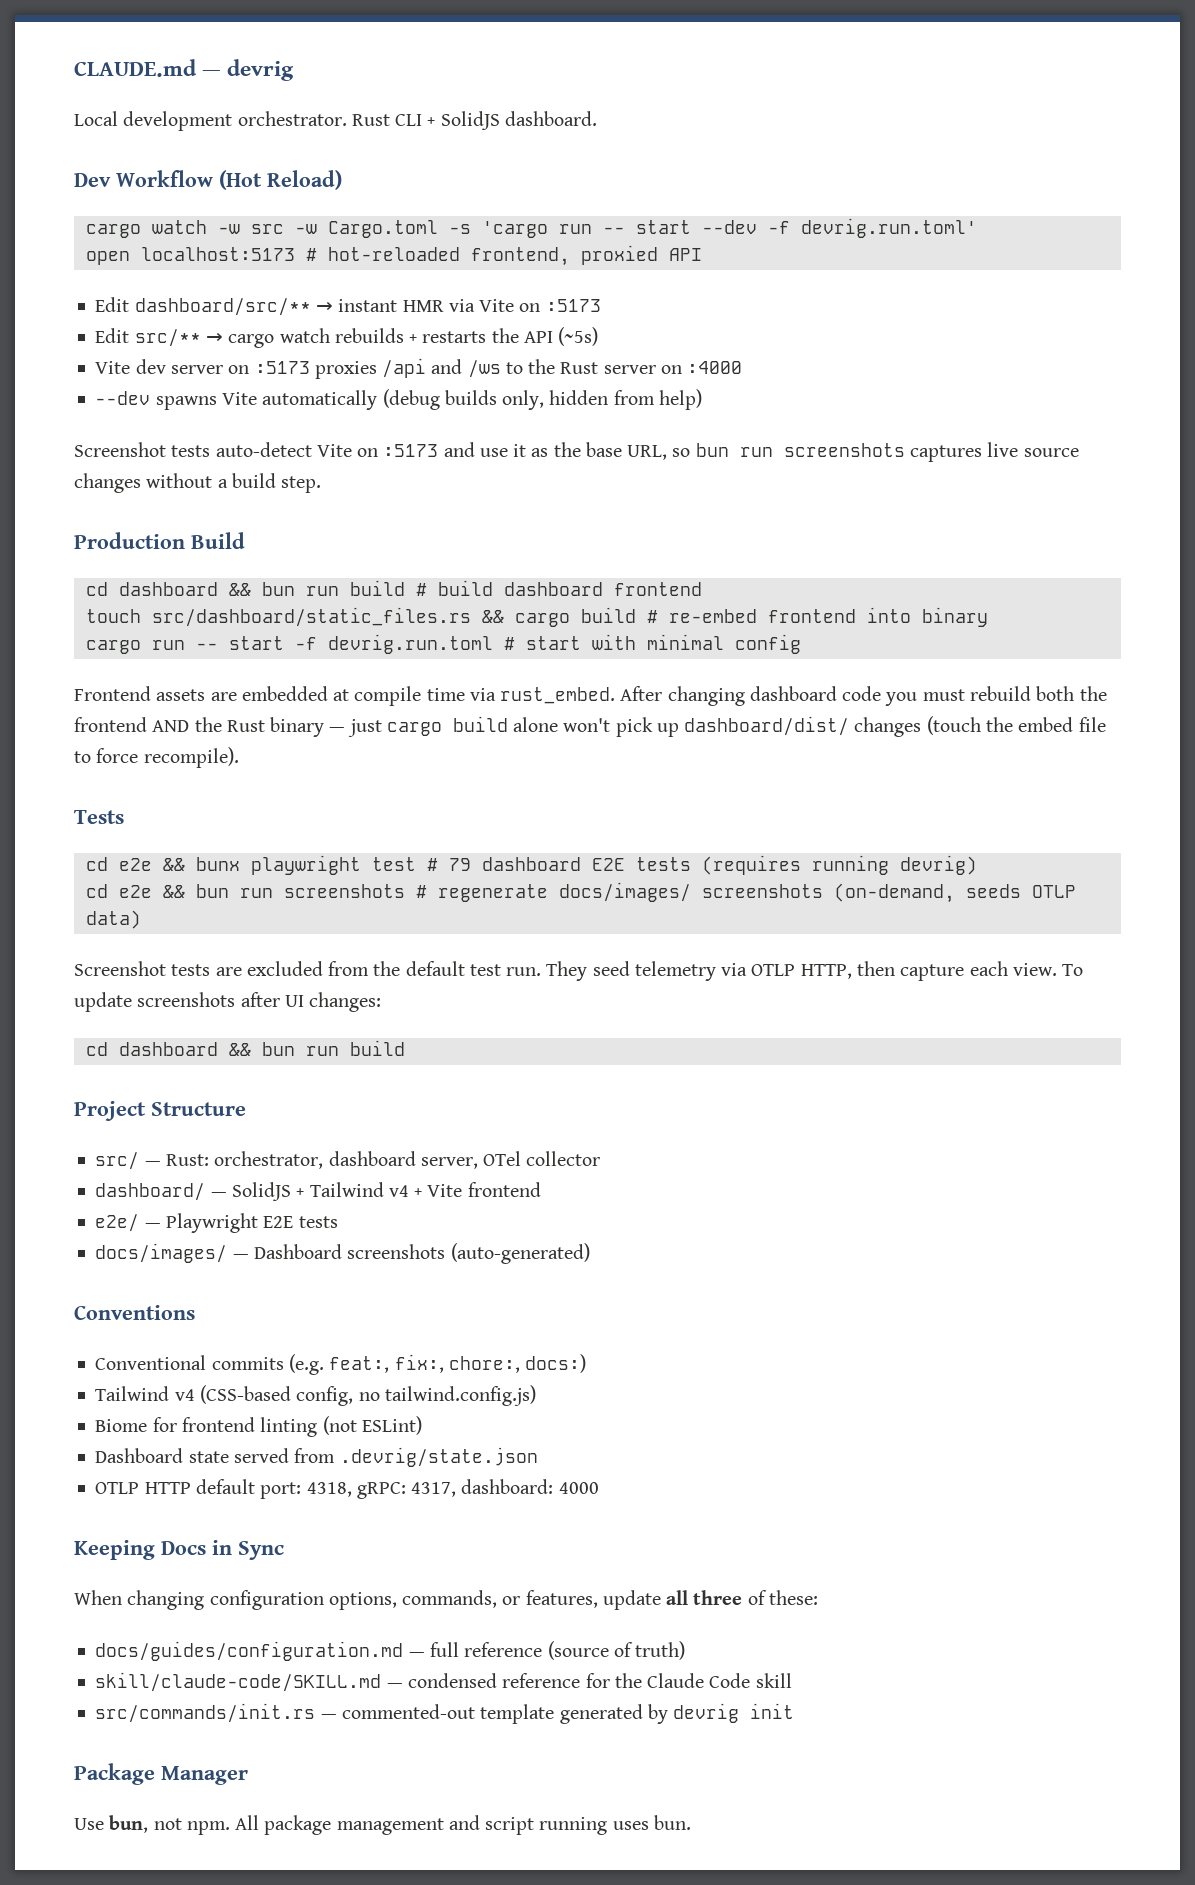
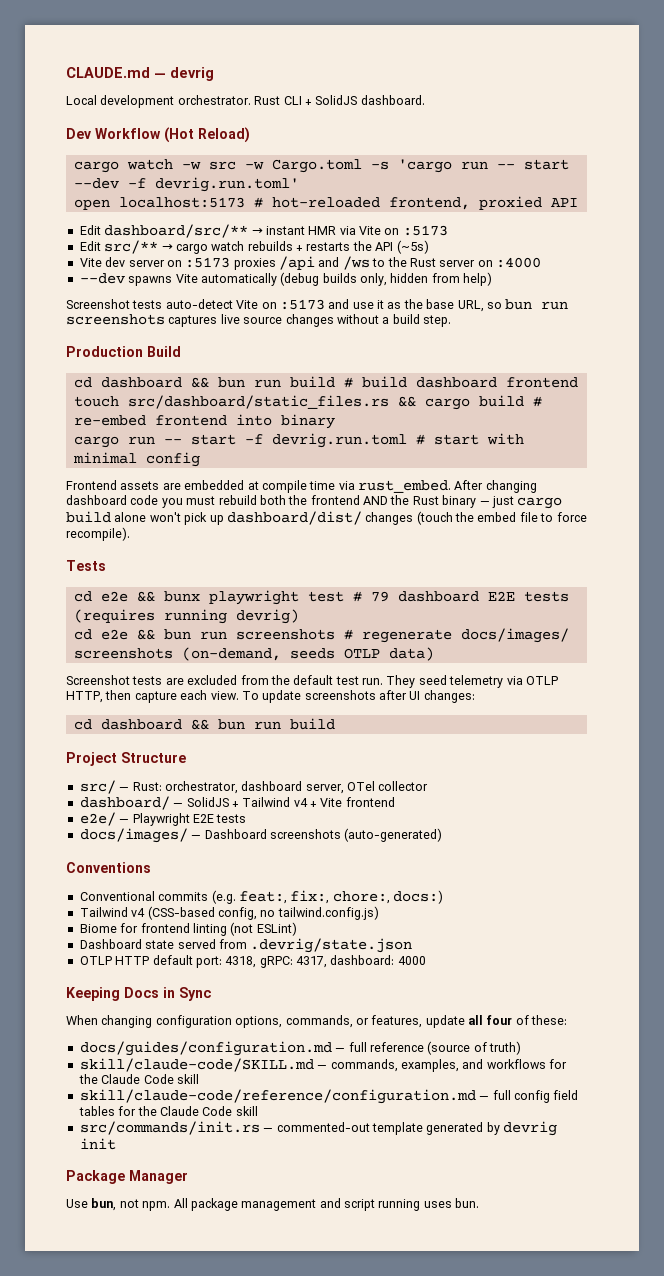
[693,1590,743,1605] three -> [486,1015,513,1025] four
[407,1673,581,1688] condensed reference -> [330,1059,567,1072] [78,1074,199,1084] [79,1089,579,1104] [78,1106,115,1116] commands, examples, and workflows for the Claude Code skill // skill/claude-code/reference/configuration.md — full config field tables

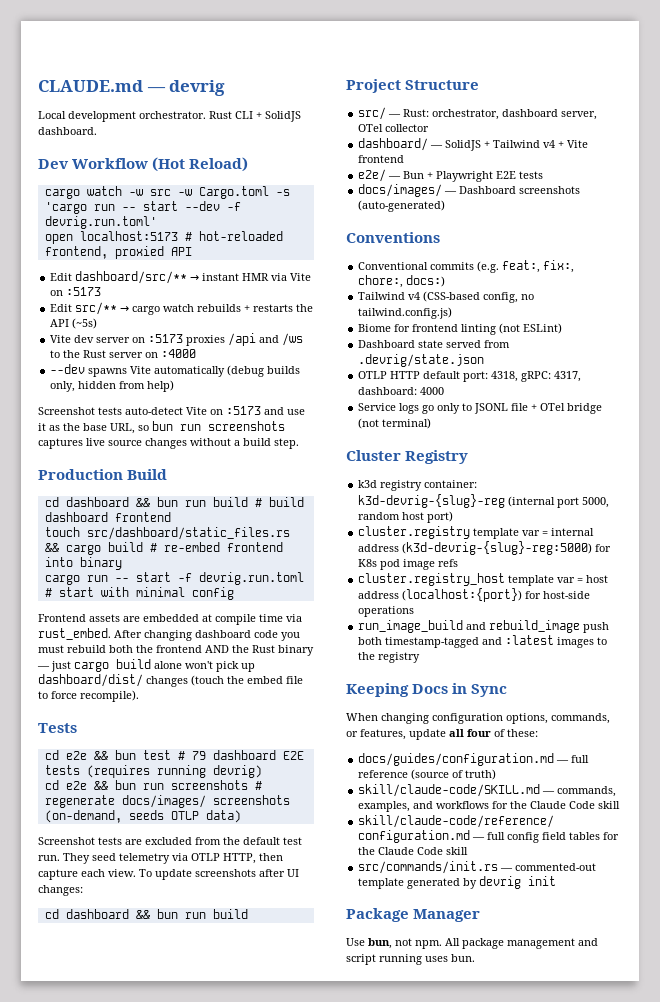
[163,590,299,605] bunx playwright -> [114,750,136,760] bun
(130, 821) none -> [403,171,434,179] Bun +
(426, 960) none -> [358,403,603,414] [358,418,432,429] [346,450,469,464] [358,480,478,491] [358,494,610,508] [358,511,454,523] [358,526,595,539] [358,541,612,555] [358,559,459,570] [358,573,609,586] [358,588,591,602] [358,606,415,617] [358,620,610,633] [358,635,608,648] [358,652,421,663] // Service logs go only to JSONL file + OTel bridge (not terminal) // Cluster Registry // k3d registry container: k3d-devrig-{slug}-reg (internal port 5000, random host port) // cluster.registry template var = internal address (k3d-devrig-{slug}-reg:5000) for K8s pod image refs // cluster.registry_host template var = host address (localhost:{port}) for host-side operations // run_image_build and rebuild_image push both timestamp-tagged and :latest images to the registry

